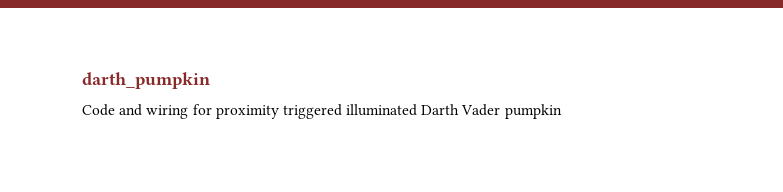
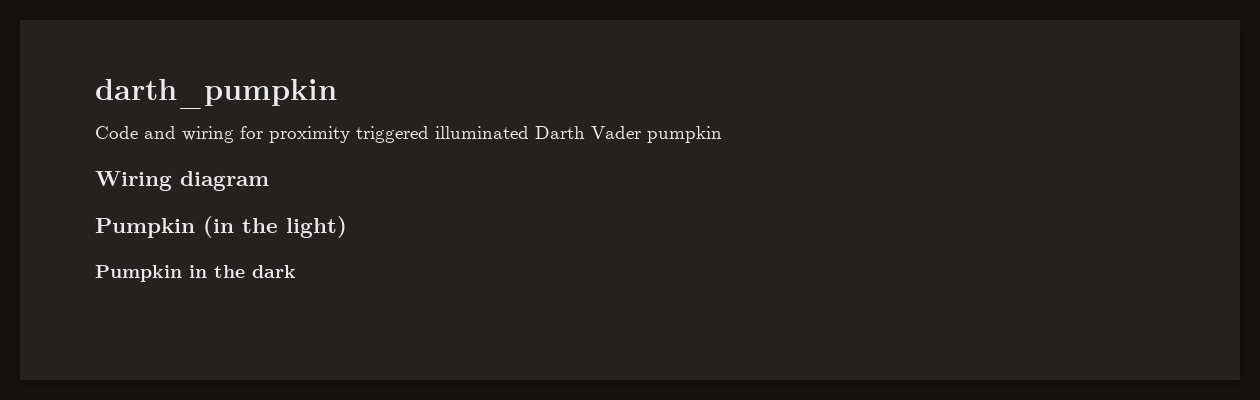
(562, 111) none -> [95,171,269,191] [95,216,347,238] [95,265,296,282] // Wiring diagram // Pumpkin (in the light) // Pumpkin in the dark

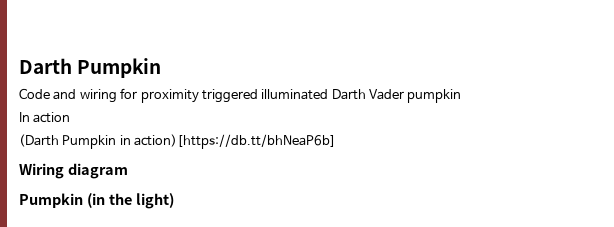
[95,79,337,109] darth_pumpkin -> [19,58,162,78] Darth Pumpkin
(722, 134) none -> [19,112,71,123] [19,134,337,149] // In action // (Darth Pumpkin in action)[https://db.tt/bhNeaP6b]
[95,265,296,282] // Pumpkin in the dark -> (174, 201) none

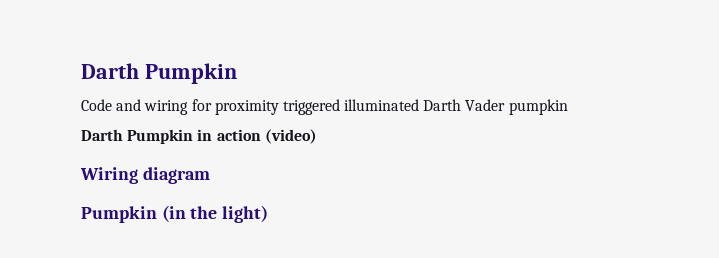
[19,112,71,123] [19,134,337,149] In action // (Darth Pumpkin in action)[https://db.tt/bhNeaP6b] -> [81,129,317,144] Darth Pumpkin in action (video)

